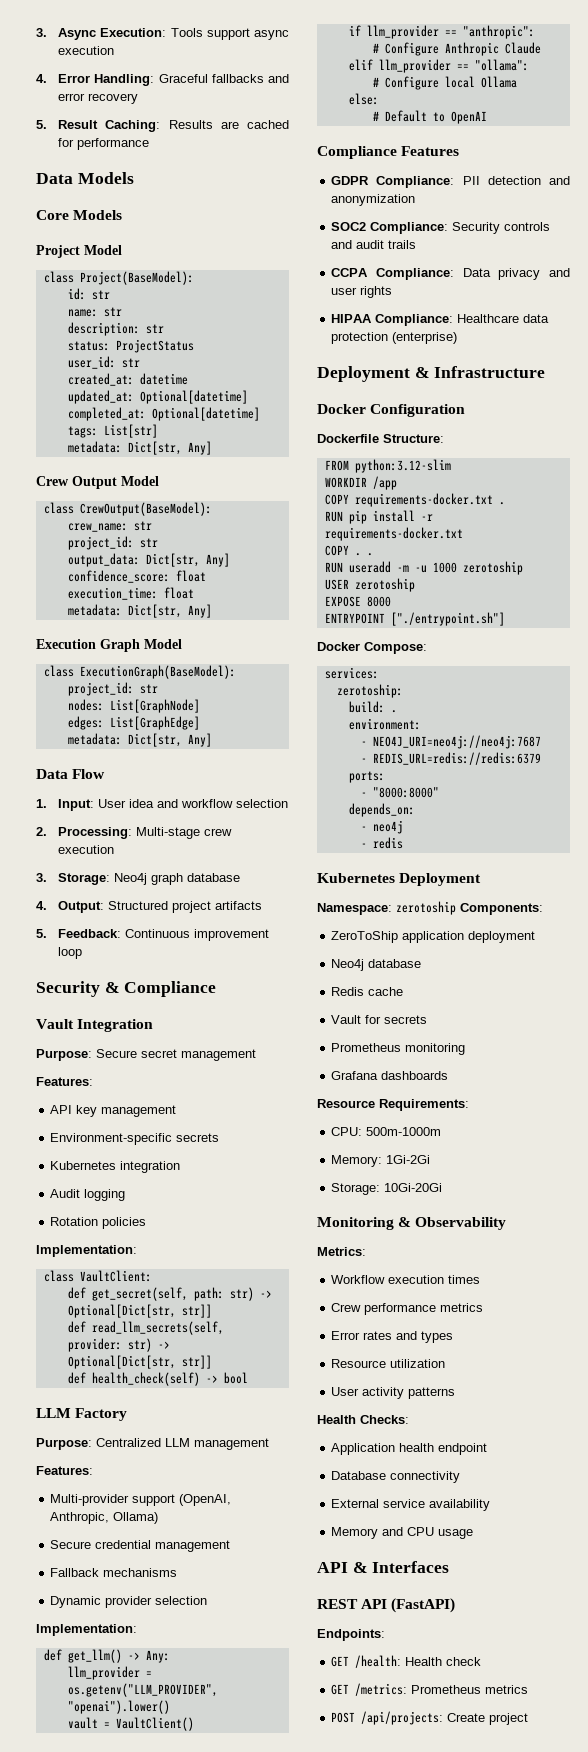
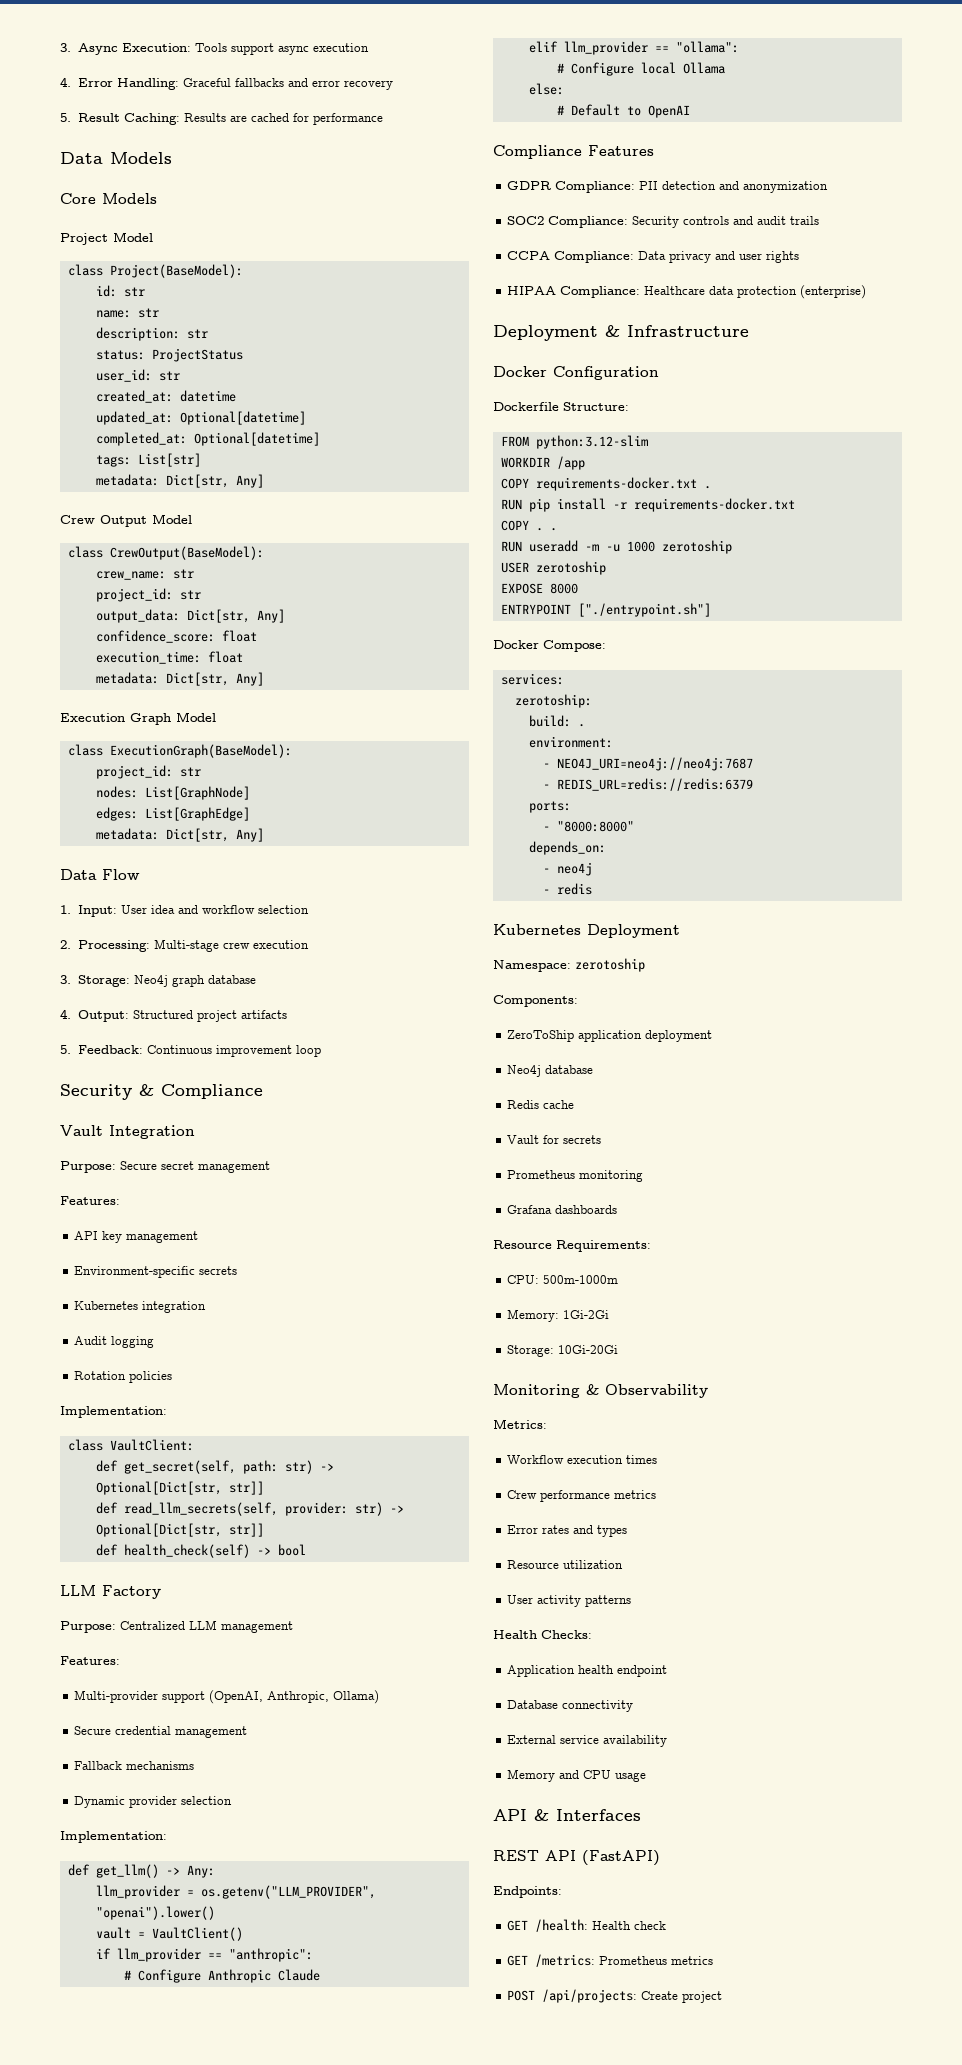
(456, 908) none -> (645, 965) //

